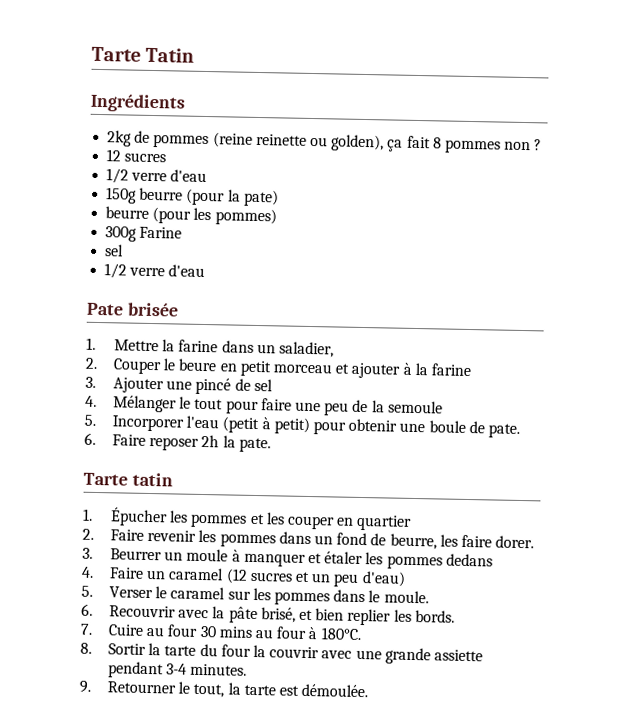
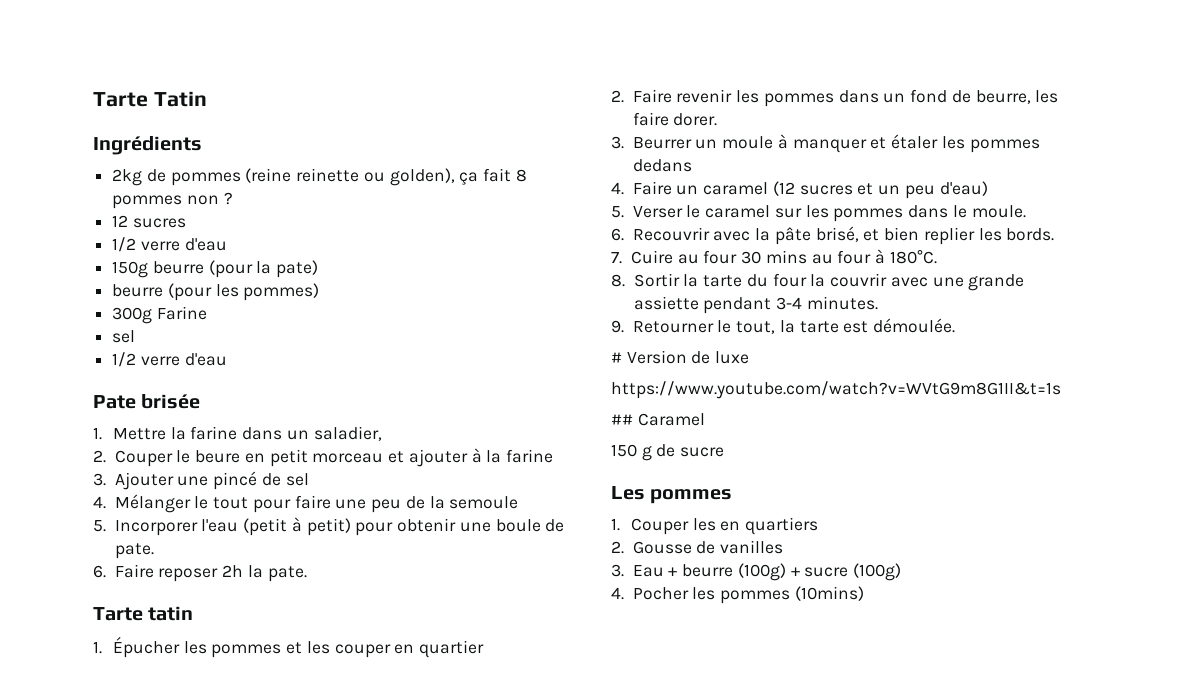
(369, 690) none -> [611,350,750,364] [611,381,1061,399] [611,413,705,426] [611,444,725,461] [611,486,733,504] [611,517,819,535] [611,540,784,554] [611,563,902,581] [611,586,864,604] // # Version de luxe // https://www.youtube.com/watch?v=WVtG9m8G1II&t=1s // ## Caramel // 150 g de sucre // Les pommes // 1. Couper les en quartiers // 2. Gousse de vanilles // 3. Eau + beurre (100g) + sucre (100g) // 4. Pocher les pommes (10mins)

